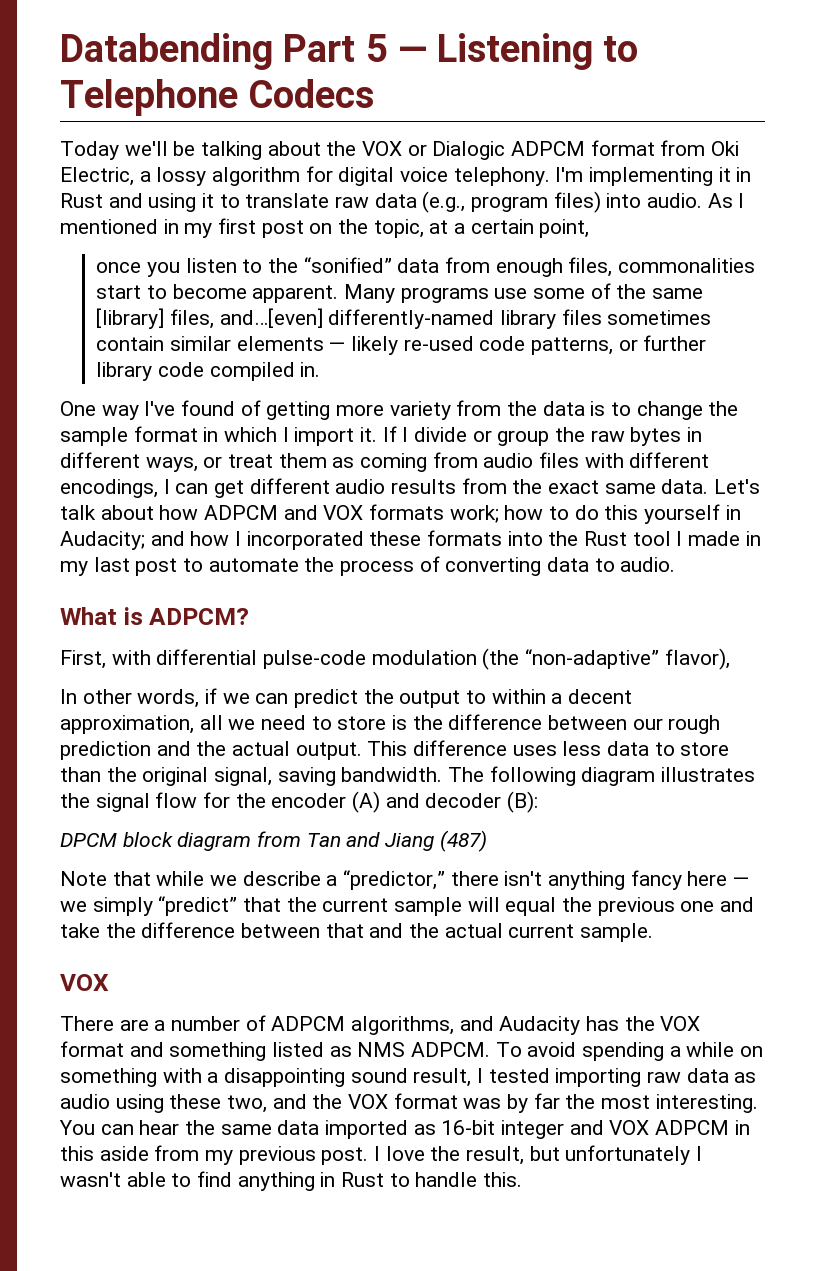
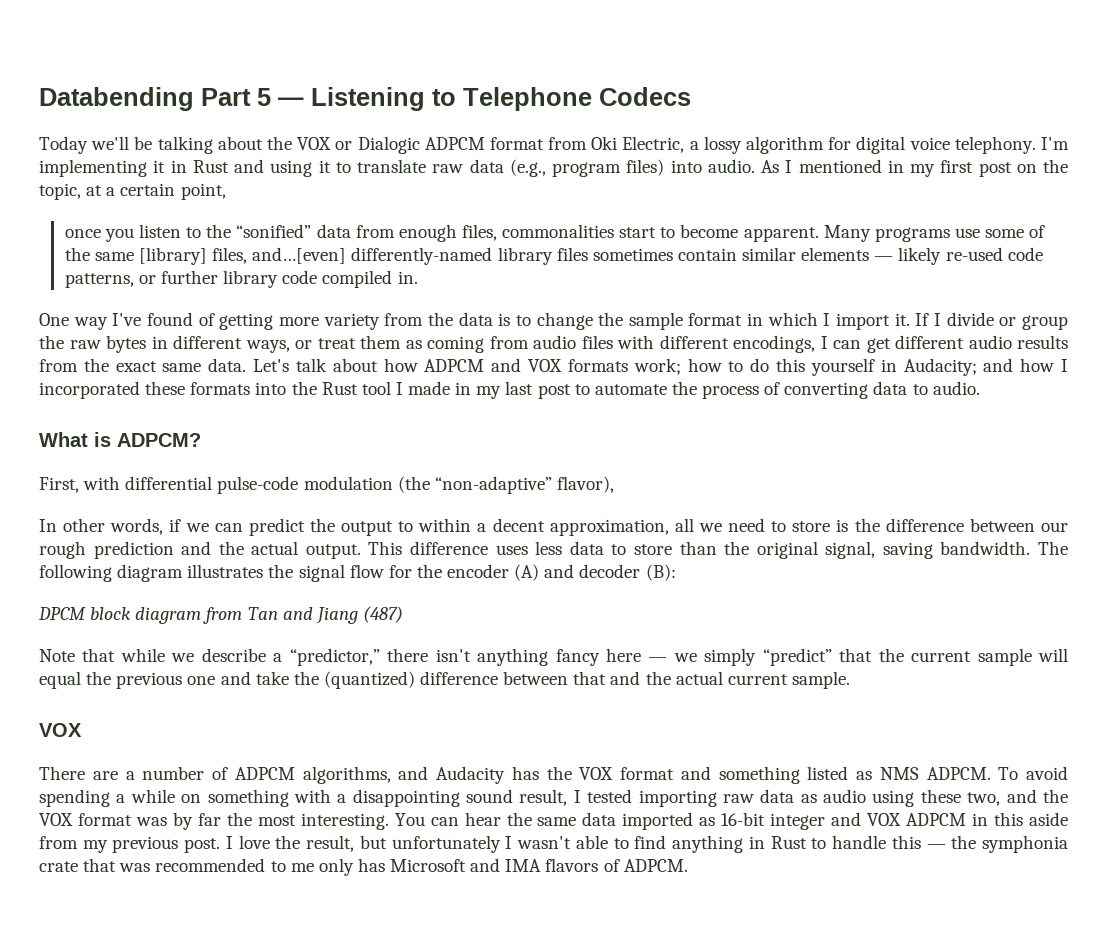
(136, 930) none -> [323,671,415,689] (quantized)
[483,1172,523,1187] this. -> [891,835,1069,853] [39,858,688,876] this — the symphonia crate that was recommended to me only has Microsoft and IMA flavors of ADPCM.

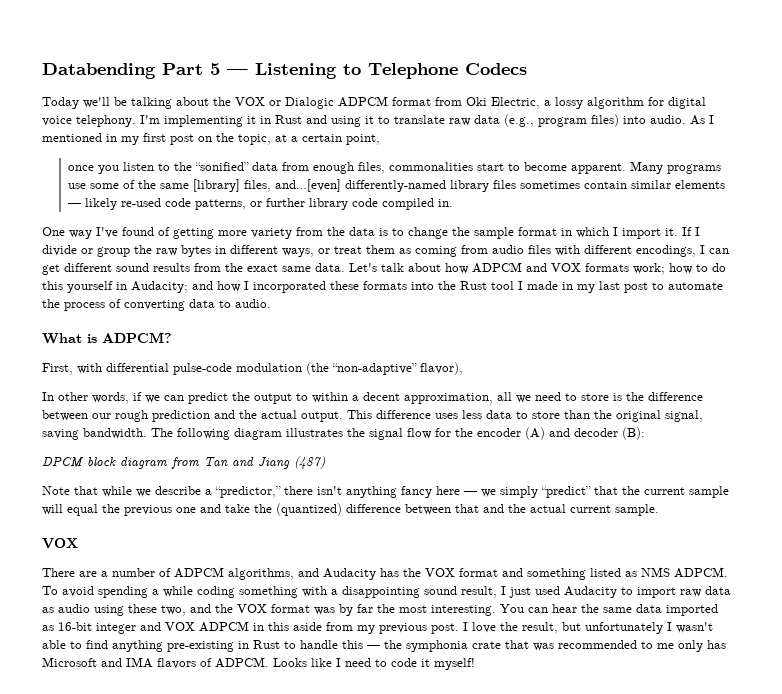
[968,335,1012,349] audio -> [116,263,149,272] sound
[181,794,202,803] on -> [197,586,235,598] coding
[587,789,717,807] tested importing -> [509,586,676,598] just used Audacity to import
(744, 844) none -> [167,641,234,652] pre-existing
(688, 865) none -> [273,658,475,670] Looks like I need to code it myself!

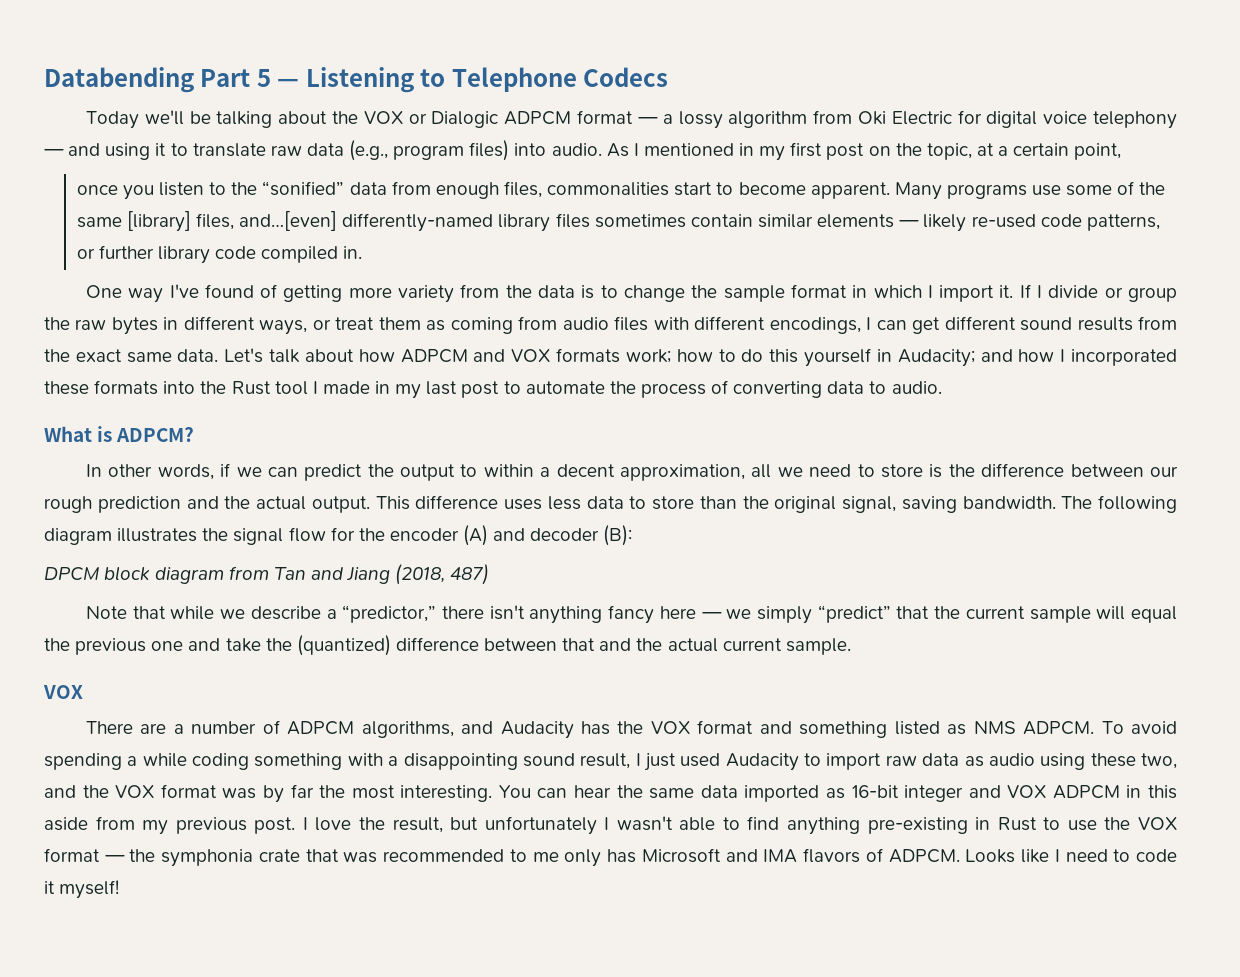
[435,97,706,109] [42,115,302,127] from Oki Electric, a lossy algorithm for digital voice telephony. I'm implementing it in Rust -> [637,110,1178,129] [44,149,64,156] — a lossy algorithm from Oki Electric for digital voice telephony —
[42,362,463,375] // First, with differential pulse-code modulation (the “non-adaptive” flavor), -> (195, 434) none
[294,456,325,469] (487) -> [394,564,490,585] (2018, 487)
[300,640,363,649] handle this -> [1067,817,1178,831] [44,848,100,862] use the VOX format

